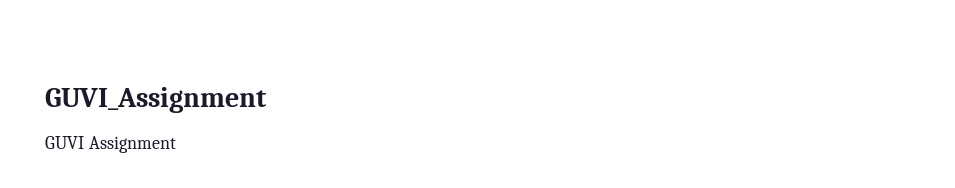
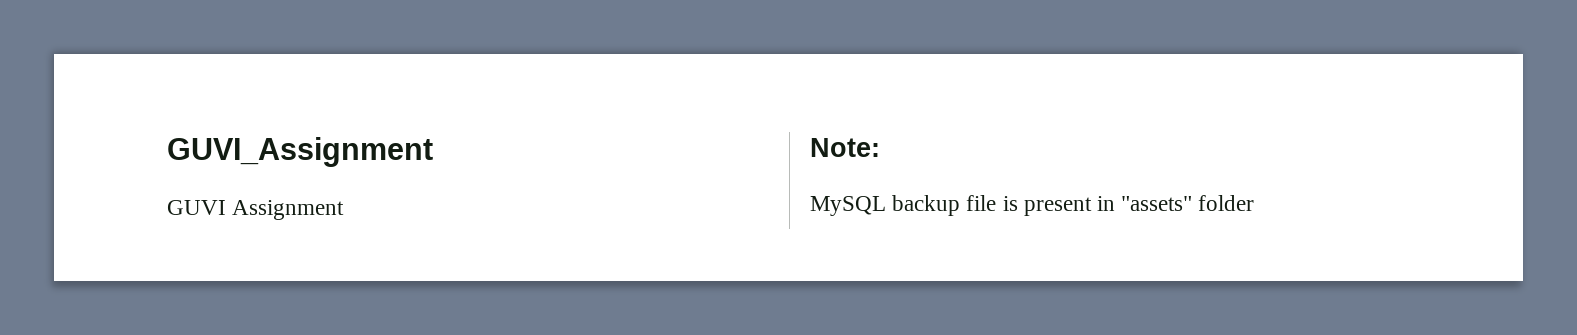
(176, 144) none -> [810,138,880,157] [810,195,1255,216] // Note: // MySQL backup file is present in "assets" folder

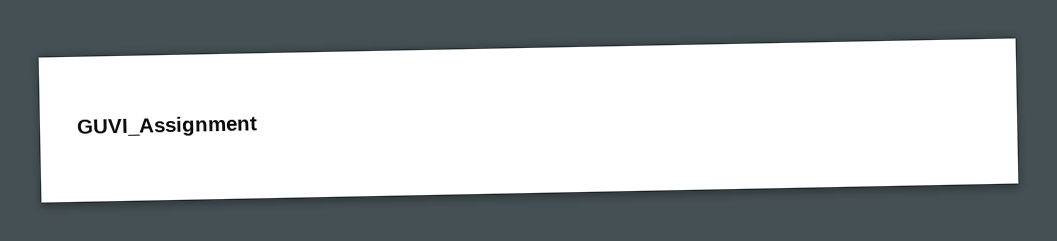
[167,200,345,220] [810,138,880,157] [810,195,1255,216] // GUVI Assignment // Note: // MySQL backup file is present in "assets" folder -> (258, 126) none

